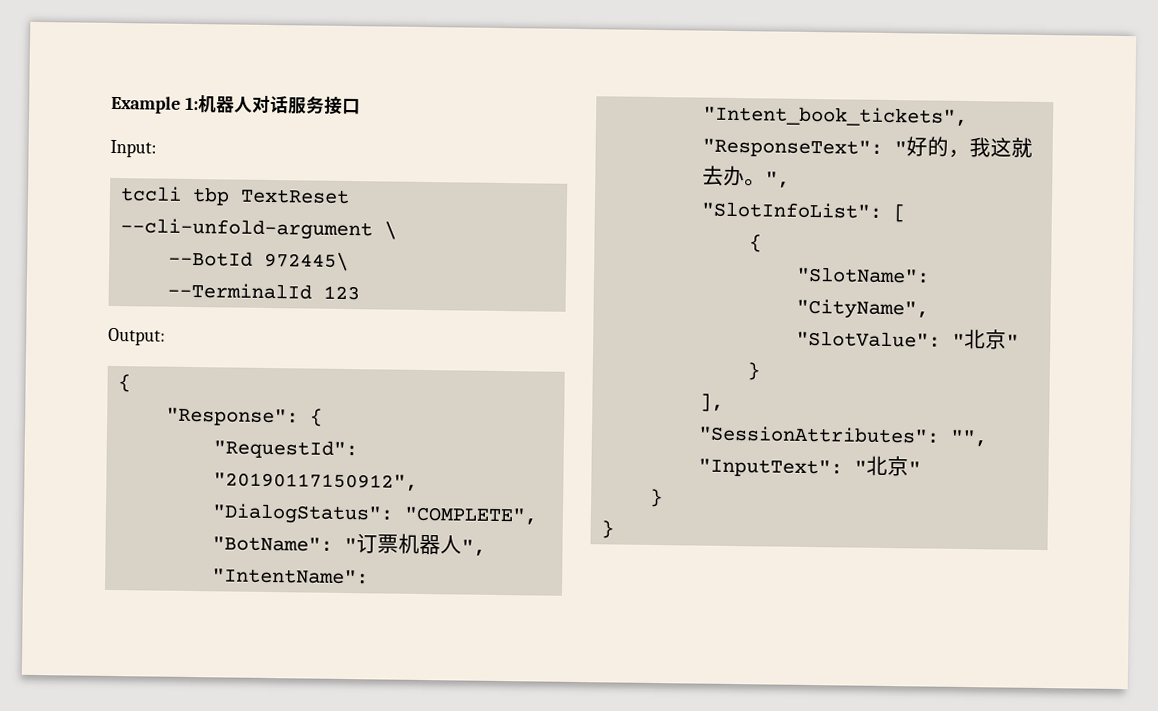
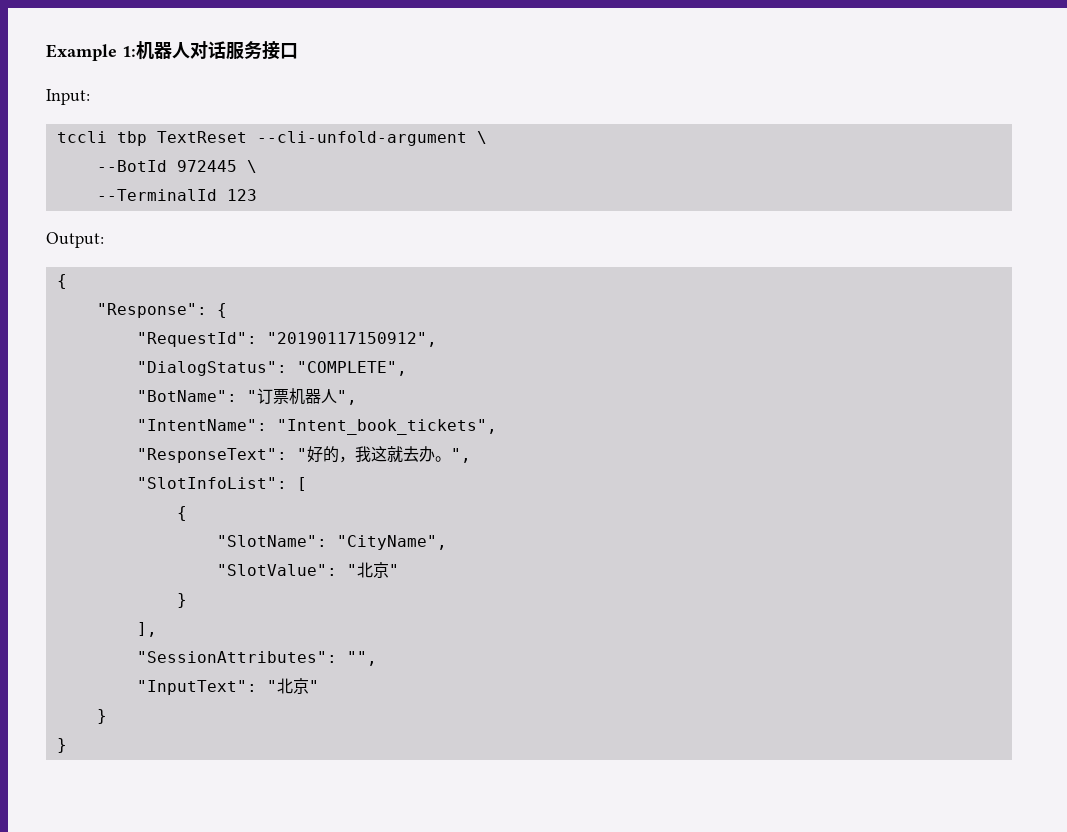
[263,251,349,272] 972445\ -> [176,160,257,173] 972445 \

